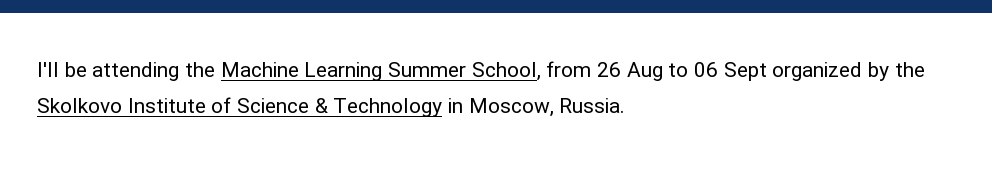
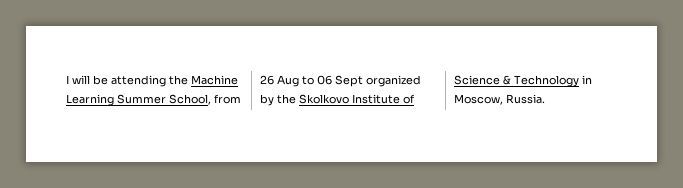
[37,62,59,77] I'll -> [66,75,90,84] I will

